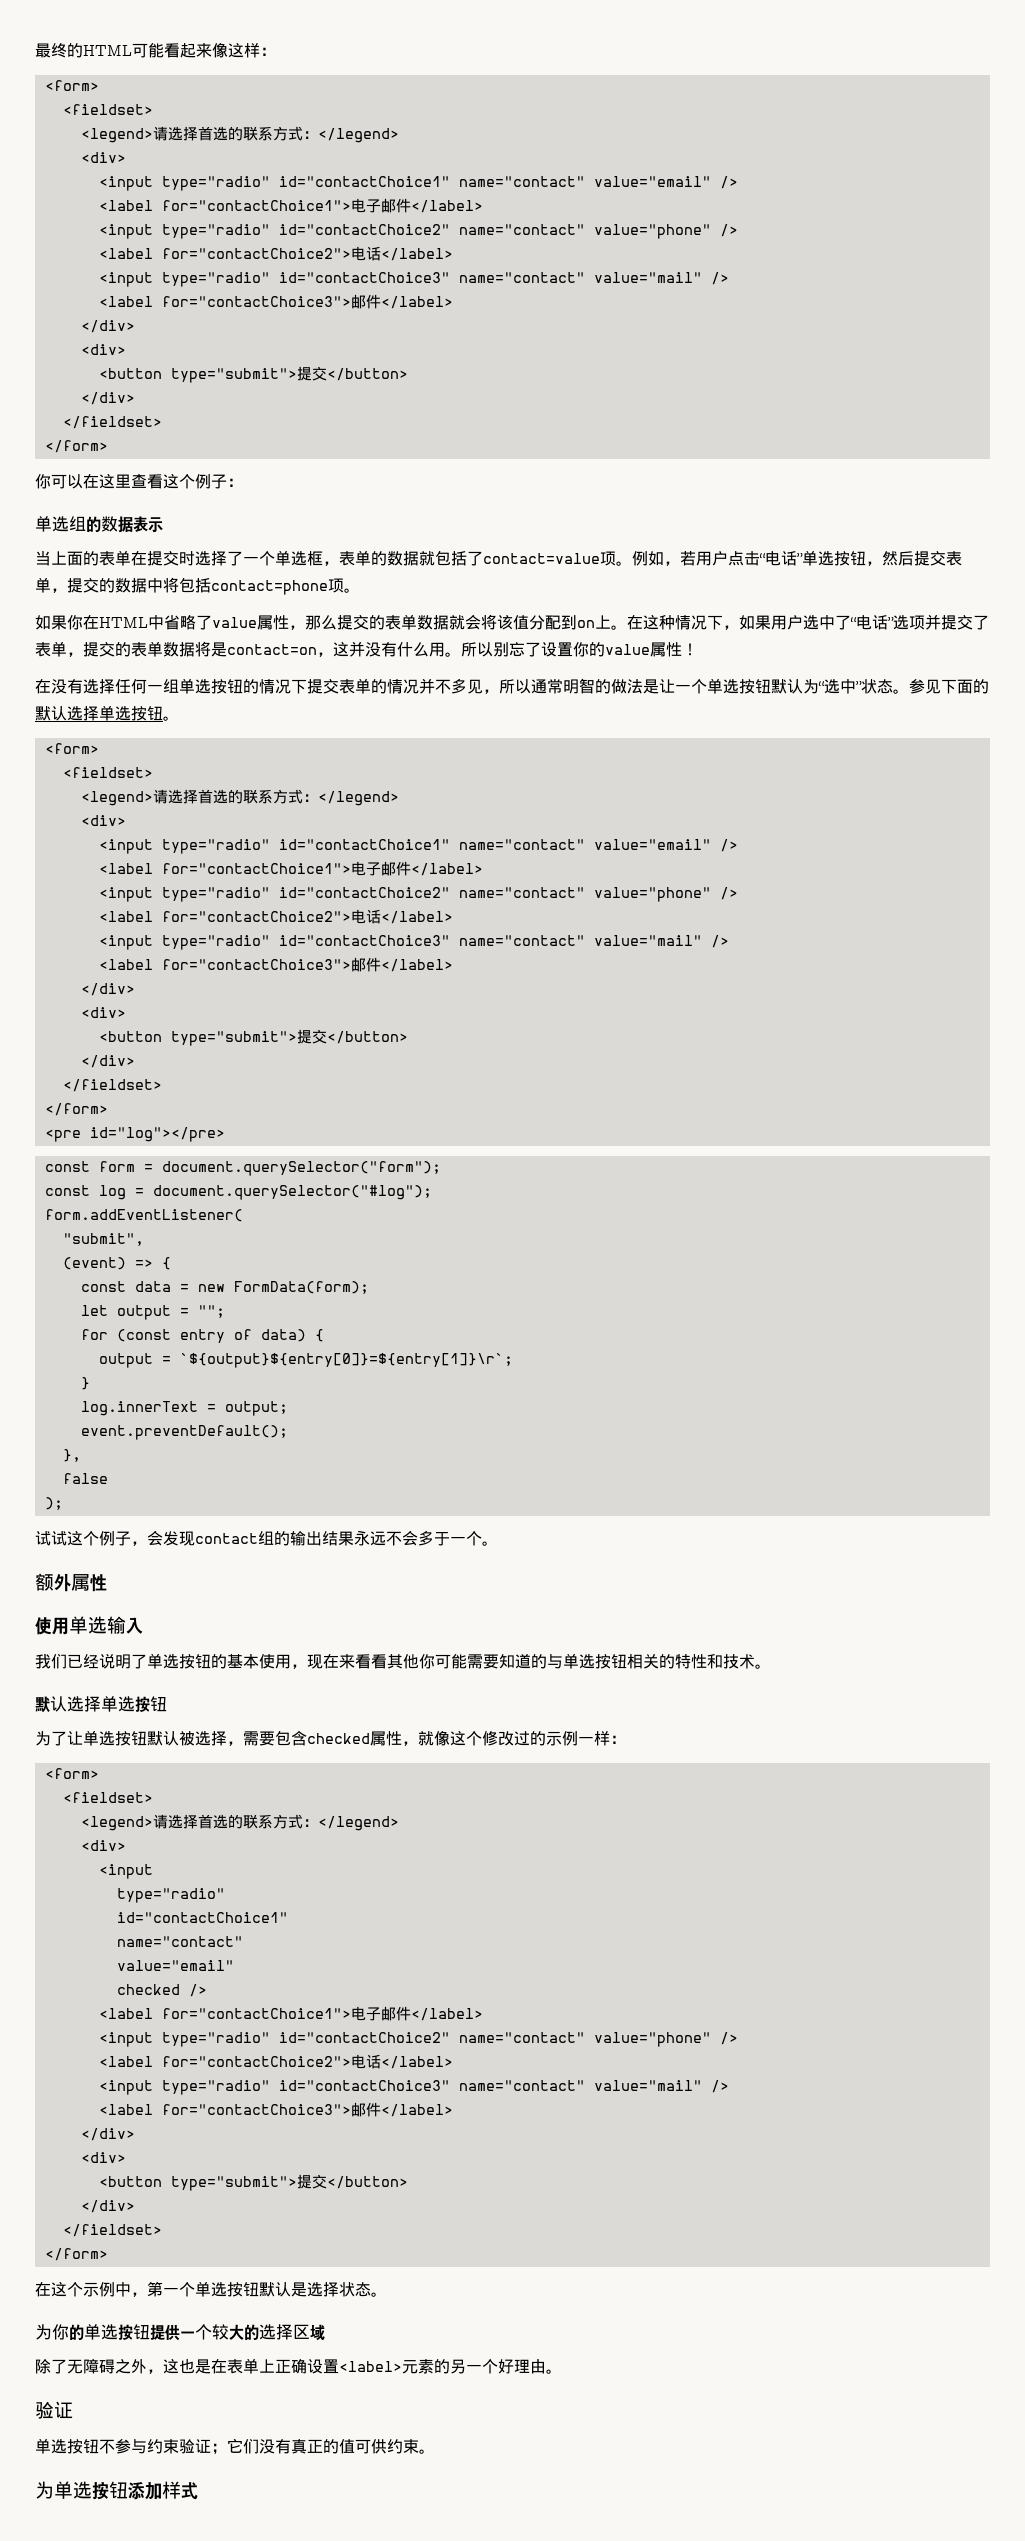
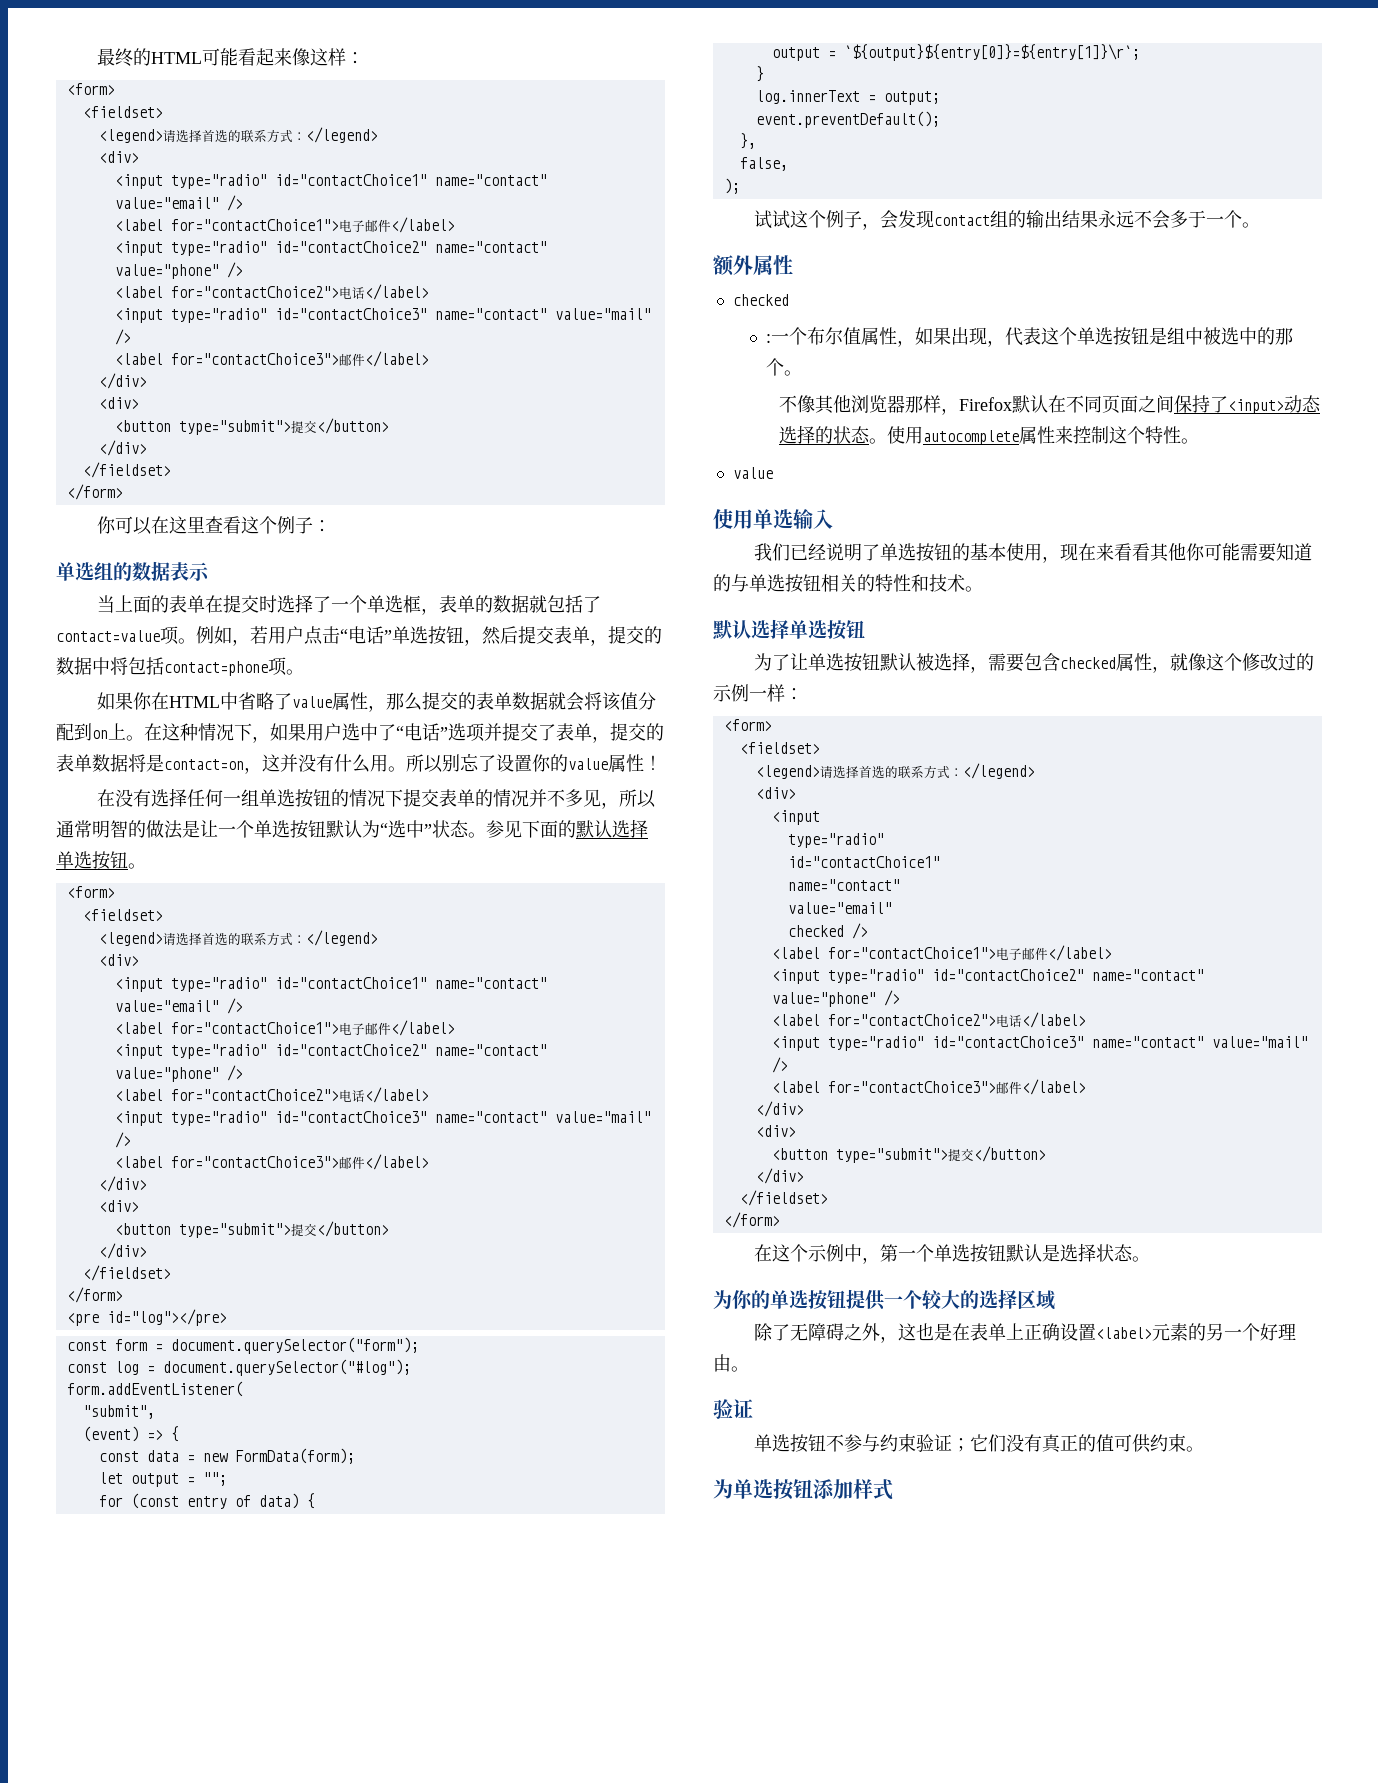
[62,1473,108,1484] false -> [739,157,788,171] false,
(107, 1583) none -> [732,294,789,306] [765,327,1293,347] [765,358,802,376] [778,395,1321,415] [778,425,1199,445] [732,467,773,479] // checked // :一个布尔值属性，如果出现，代表这个单选按钮是组中被选中的那个。 // 不像其他浏览器那样，Firefox默认在不同页面之间保持了<input>动态选择的状态。使用autocomplete属性来控制这个特性。 // value

